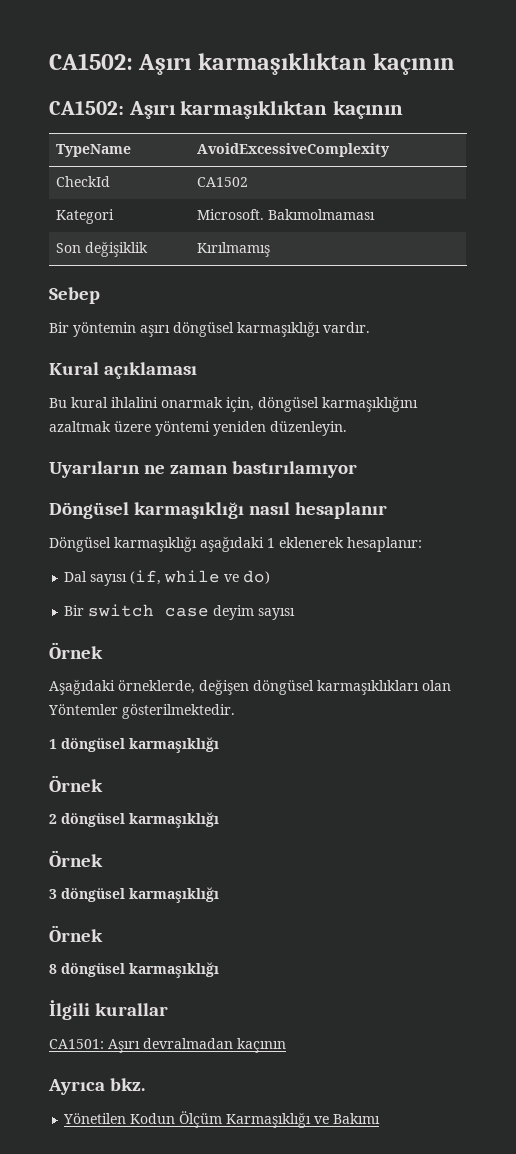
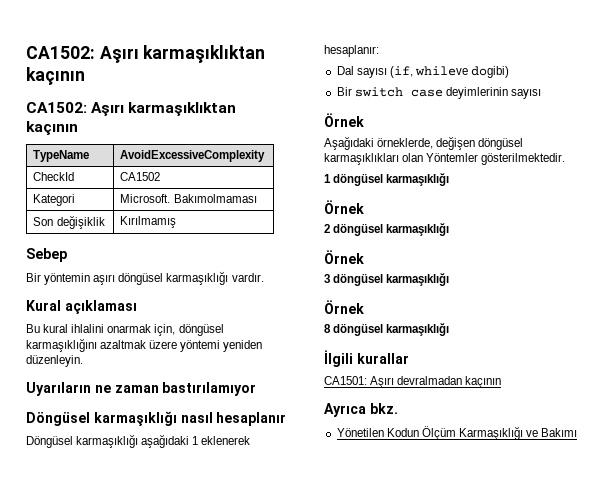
[164,570,271,584] while ve do) -> [414,66,510,78] whileve dogibi)
[213,605,255,620] deyim -> [445,87,508,99] deyimlerinin

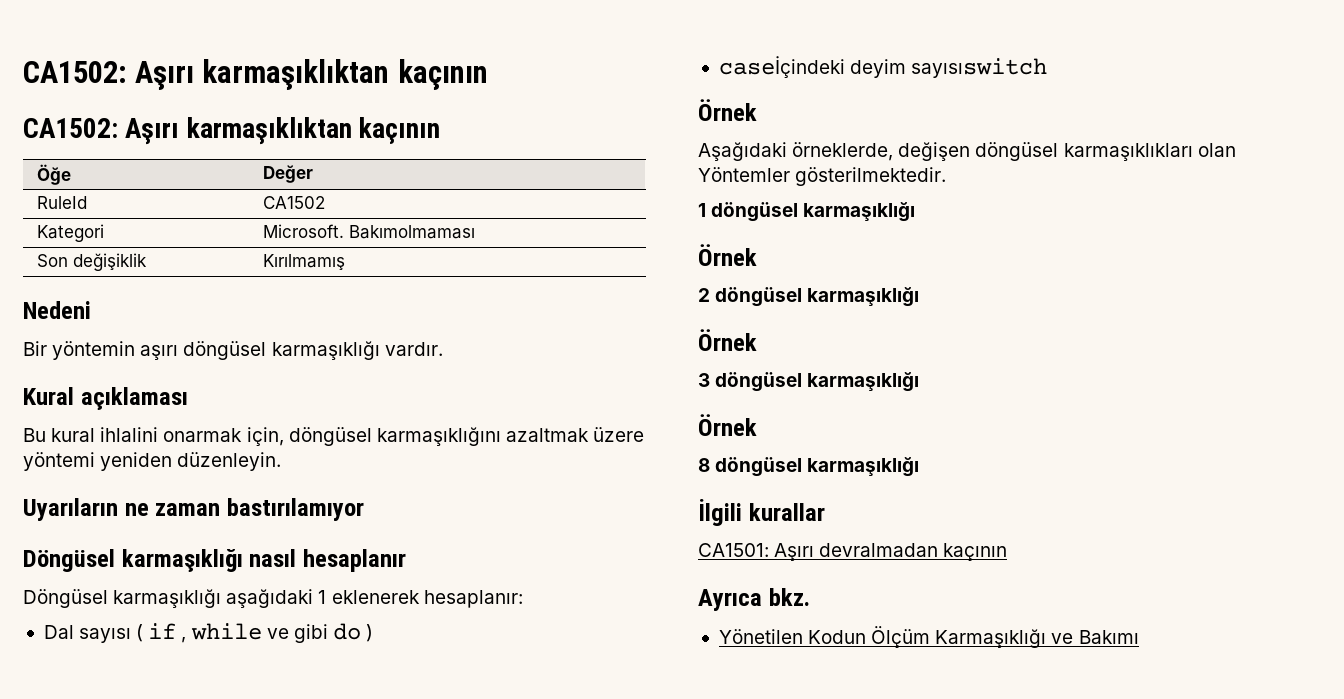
[33,150,90,162] [120,150,266,162] [33,172,75,181] TypeName | AvoidExcessiveComplexity // CheckId -> [36,164,71,185] [262,165,313,183] [36,196,87,209] Öğe | Değer // RuleId
[26,248,67,262] Sebep -> [23,301,91,319] Nedeni
[389,66,510,78] [336,87,541,99] (if, whileve dogibi) // Bir switch case deyimlerinin sayısı -> [136,623,374,643] [718,56,1048,78] ( if , while ve gibi do ) // caseİçindeki deyim sayısıswitch

